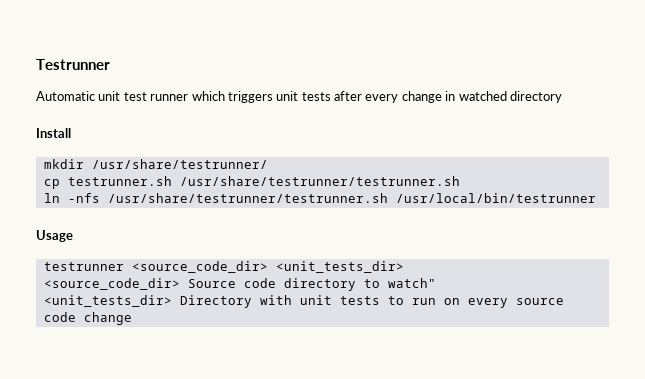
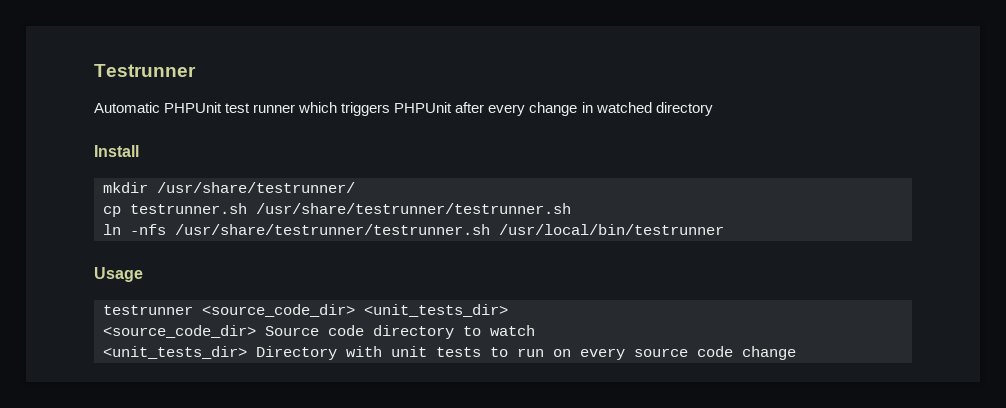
[98,91,121,101] unit -> [164,102,223,113] PHPUnit
[276,91,331,101] unit tests -> [394,102,453,113] PHPUnit
[387,278,436,288] watch" -> [490,325,535,336] watch

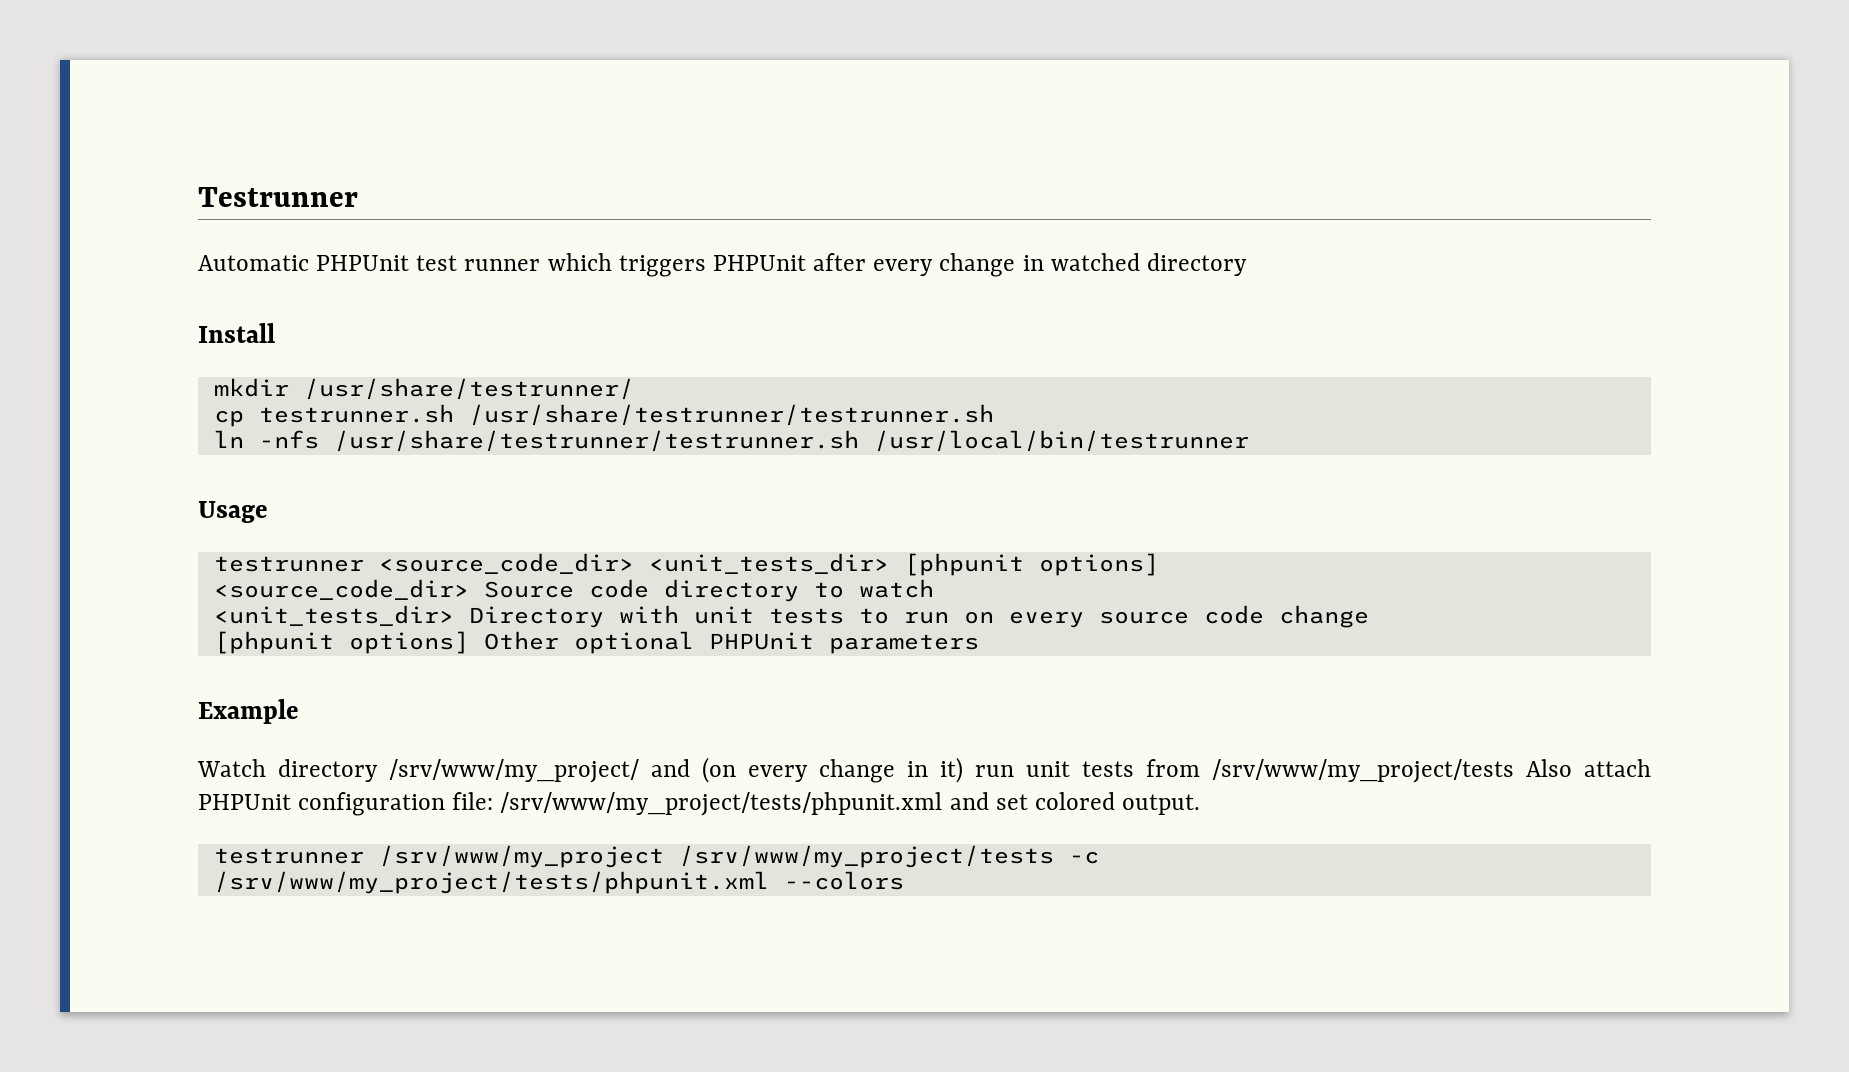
(508, 310) none -> [903,553,1159,576] [phpunit options]
(796, 353) none -> [213,631,979,654] [198,699,299,724] [197,757,1651,783] [198,792,1201,816] [213,845,1099,868] [213,871,904,894] // [phpunit options] Other optional PHPUnit parameters // Example // Watch directory /srv/www/my_project/ and (on every change in it) run unit tests from /srv/www/my_project/tests Also attach PHPUnit configuration file: /srv/www/my_project/tests/phpunit.xml and set colored output. // testrunner /srv/www/my_project /srv/www/my_project/tests -c /srv/www/my_project/tests/phpunit.xml --colors

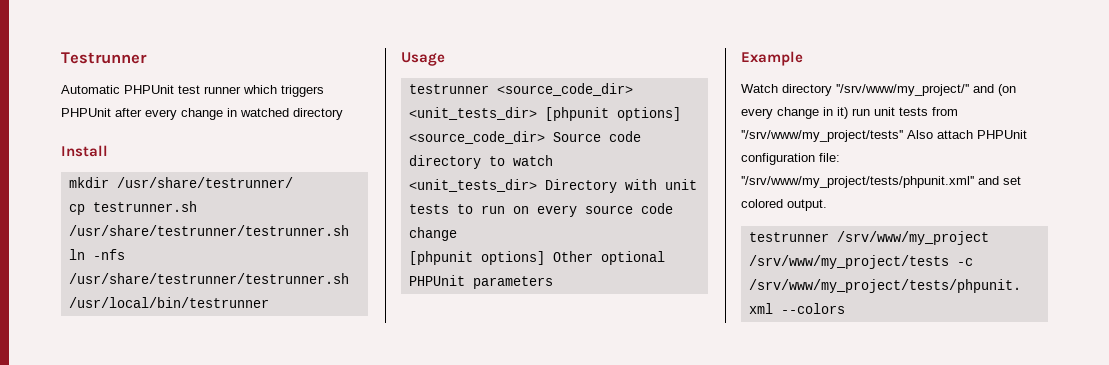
[389,759,639,783] /srv/www/my_project/ -> [836,84,969,96] ''/srv/www/my_project/''
[1212,759,1514,783] /srv/www/my_project/tests -> [741,130,903,142] ''/srv/www/my_project/tests''
[500,792,943,816] /srv/www/my_project/tests/phpunit.xml -> [741,176,974,188] ''/srv/www/my_project/tests/phpunit.xml''

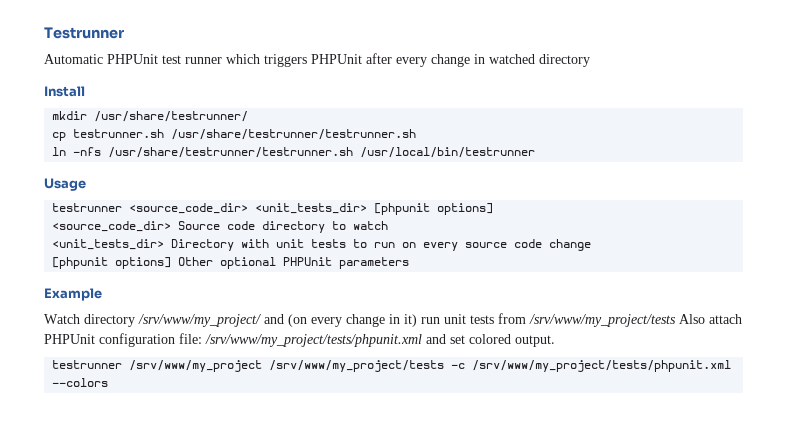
[836,84,969,96] ''/srv/www/my_project/'' -> [138,314,261,327] /srv/www/my_project/
[741,130,903,142] ''/srv/www/my_project/tests'' -> [529,314,676,327] /srv/www/my_project/tests
[741,176,974,188] ''/srv/www/my_project/tests/phpunit.xml'' -> [205,334,422,347] /srv/www/my_project/tests/phpunit.xml

